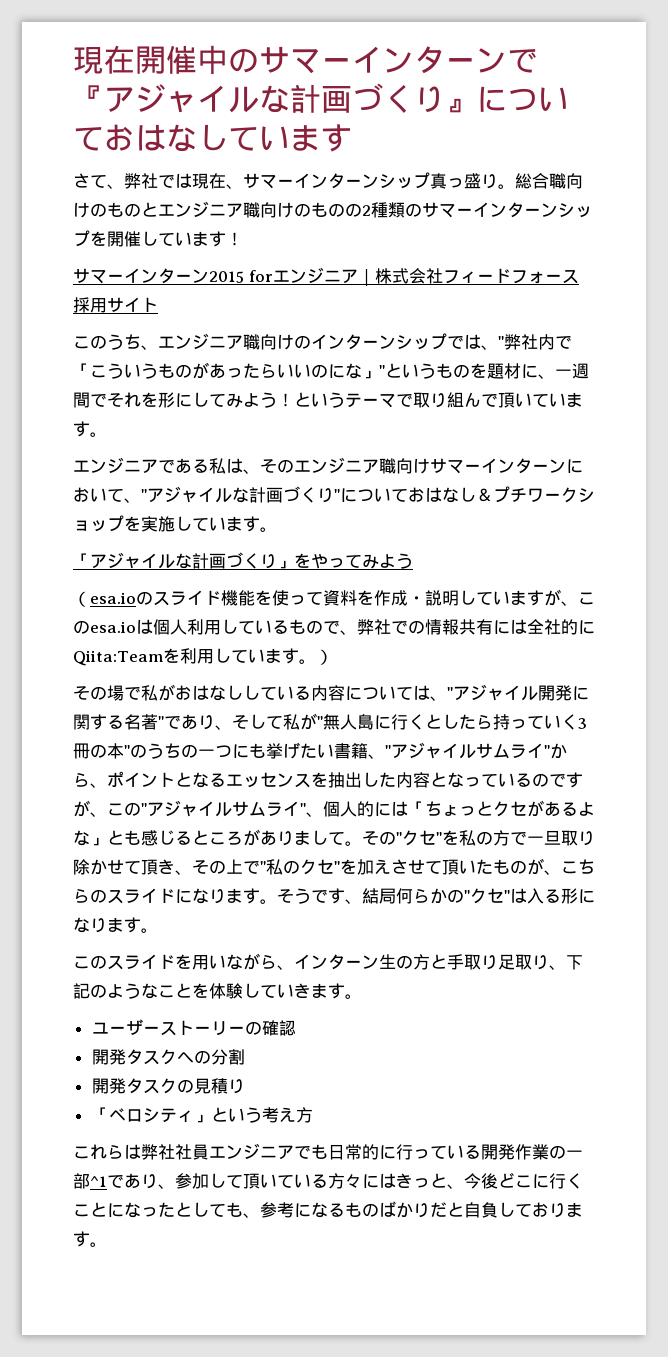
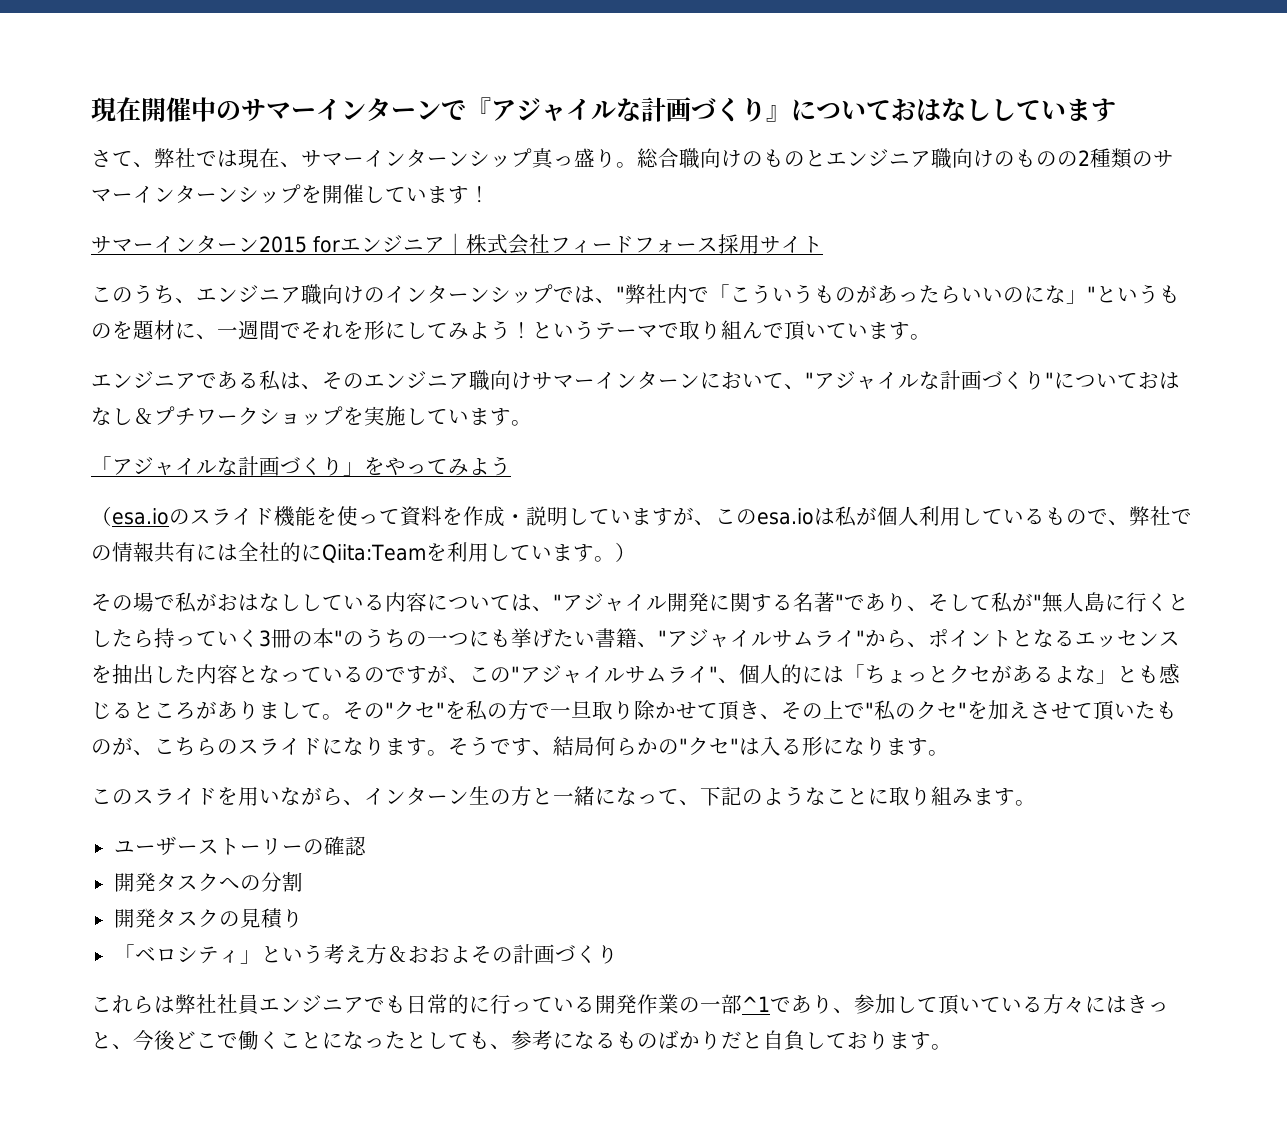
(228, 137) none -> [991,99,1016,121] し
(153, 626) none -> [835,506,877,527] 私が
[447,954,549,970] 手取り足取り -> [553,786,679,806] 一緒になって
[192,983,311,999] を体験していき -> [868,786,973,806] に取り組み
(313, 1115) none -> [386,944,618,964] ＆おおよその計画づくり
[532,1173,566,1189] に行 -> [217,1030,259,1050] で働

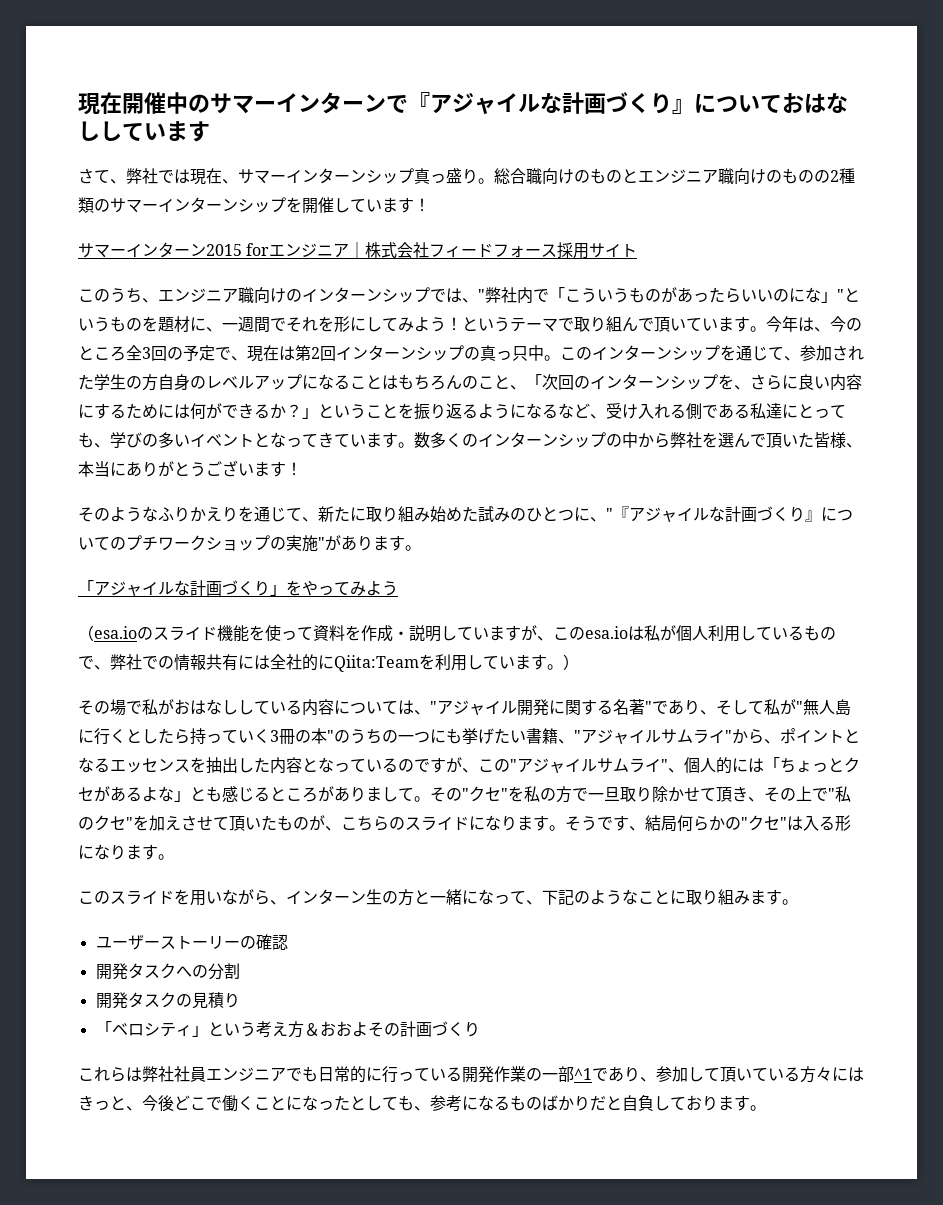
[91,370,1180,391] [91,407,154,425] // エンジニアである私は、そのエンジニア職向けサマーインターンにおいて、"アジャイルな計画づくり"についておはなし＆ -> [766,316,862,332] [78,345,864,362] [78,374,862,391] [78,403,846,420] [78,432,862,448] [78,460,302,477] [78,506,853,523] [78,537,126,550] 今年は、今のところ全3回の予定で、現在は第2回インターンシップの真っ只中。このインターンシップを通じて、参加された学生の方自身のレベルアップになることはもちろんのこと、「次回のインターンシップを、さらに良い内容にするためには何ができるか？」ということを振り返るようになるなど、受け入れる側である私達にとっても、学びの多いイベントとなってきています。数多くのインターンシップの中から弊社を選んで頂いた皆様、本当にありがとうございます！ // そのようなふりかえりを通じて、新たに取り組み始めた試みのひとつに、"『アジャイルな計画づくり』についての
[343,406,469,426] を実施してい -> [270,535,373,552] の実施"があり

